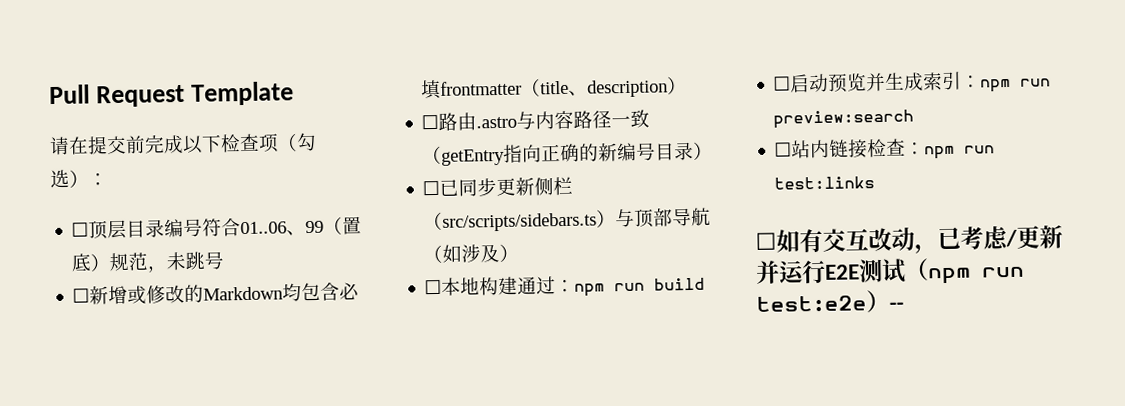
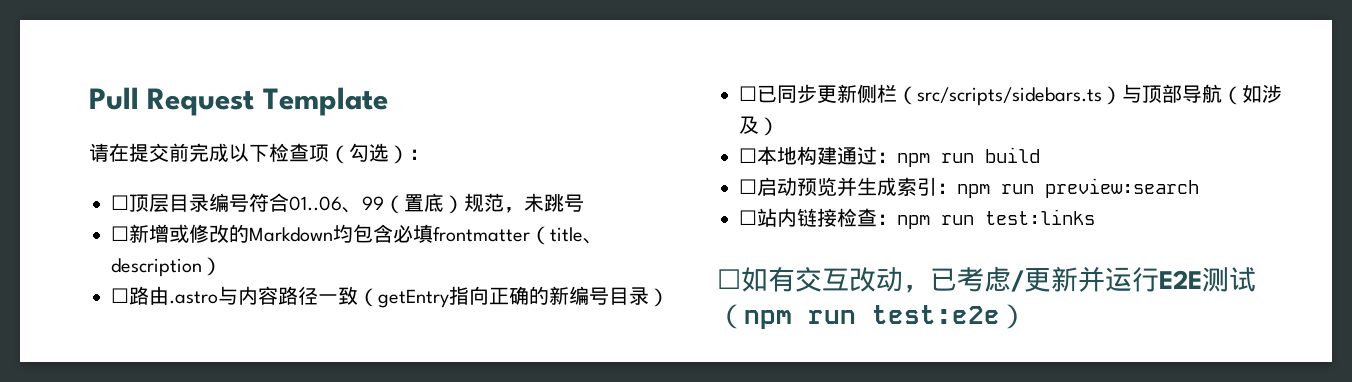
[889,301,904,310] -- -> (1027, 316) none

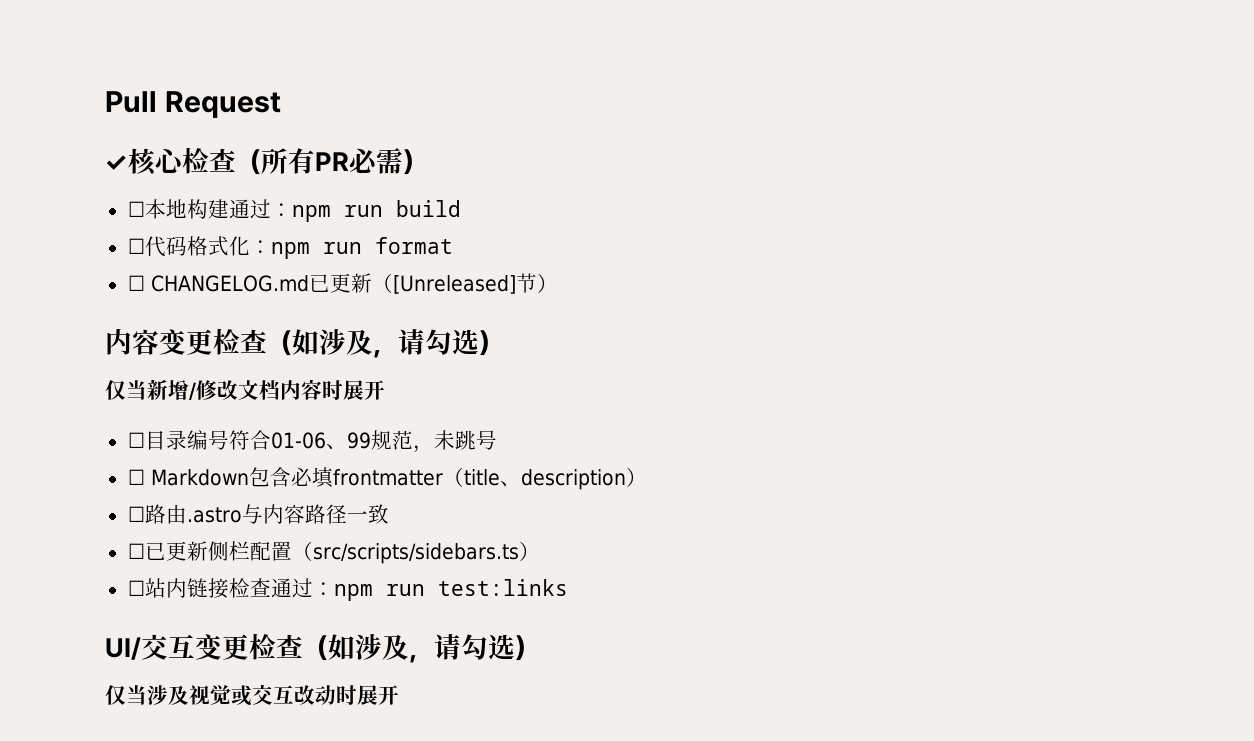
[262,87,388,116] [89,143,429,164] [111,194,169,213] Template // 请在提交前完成以下检查项（勾选）： // ☐顶层 -> [105,147,428,176] [127,199,461,222] [127,236,453,259] [127,273,558,294] [105,328,504,358] [105,379,385,400] [127,432,145,448] // ✓核心检查（所有PR必需） // ☐本地构建通过：npm run build // ☐代码格式化：npm run format // ☐ CHANGELOG.md已更新（[Unreleased]节） // 内容变更检查（如涉及，请勾选） // 仅当新增/修改文档内容时展开 // ☐
[289,193,464,214] 01..06、99（置底） -> [270,432,371,450] 01-06、99
[129,224,353,243] 新增或修改的Markdown均 -> [150,469,249,486] Markdown
[358,286,669,308] （getEntry指向正确的新编号目录） -> (389, 514) none
[777,84,817,104] 同步 -> (166, 551) none
(897, 93) none -> [249,541,292,561] 配置
[1122,84,1282,105] [739,116,779,136] [739,146,1040,167] [739,177,1199,198] 与顶部导航（如涉及） // ☐本地构建通过：npm run build // ☐启动预览并生成索引：npm run preview:search -> (540, 551) none
(877, 217) none -> [270,578,313,598] 通过
[717,266,1256,293] [717,304,1027,329] ☐如有交互改动，已考虑/更新并运行E2E测试（npm run test:e2e） -> [105,633,540,663] [105,684,399,706] UI/交互变更检查（如涉及，请勾选） // 仅当涉及视觉或交互改动时展开

